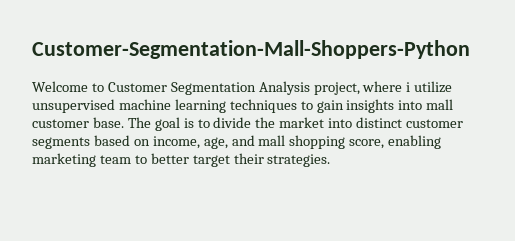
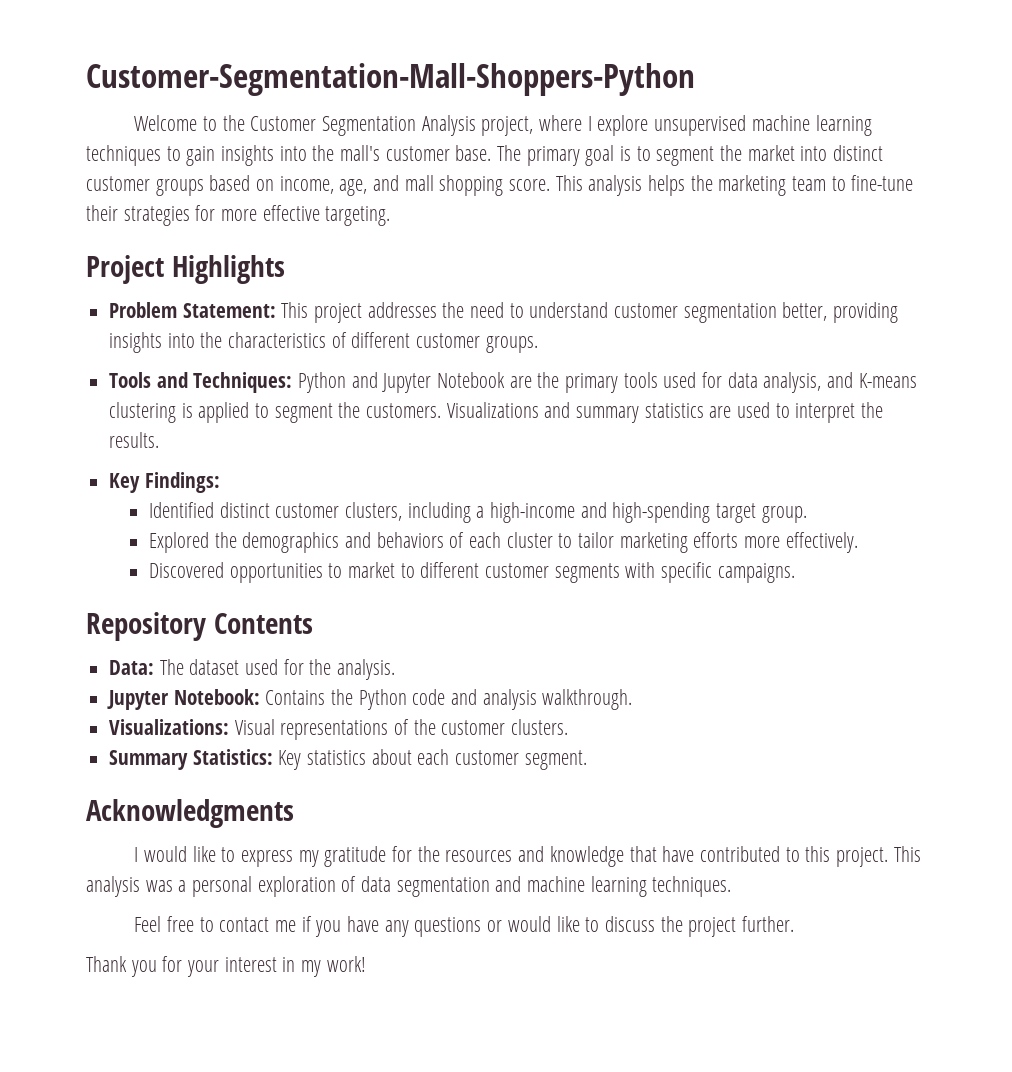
(104, 87) none -> [222,115,245,131] the
[406,81,453,93] i utilize -> [587,115,649,136] I explore
[426,99,454,110] mall -> [312,145,381,161] the mall's
(151, 122) none -> [526,146,580,166] primary
[213,117,252,128] divide -> [656,146,715,166] segment
[32,137,90,149] segments -> [155,179,204,196] groups
[349,135,442,149] [32,153,331,167] score, enabling marketing team to better target their strategies. -> [509,175,914,196] [86,205,391,226] [86,255,285,284] [109,302,899,323] [109,332,538,353] [109,372,917,393] [109,402,884,423] [109,432,160,448] [109,472,220,493] [149,502,807,523] [149,532,858,553] [149,562,795,583] [86,612,313,641] [109,659,396,680] [107,689,633,710] [109,719,569,740] [109,749,587,770] [86,799,294,828] [134,846,921,867] [86,876,732,897] [134,916,794,937] [86,956,366,977] score. This analysis helps the marketing team to fine-tune their strategies for more effective targeting. // Project Highlights // Problem Statement: This project addresses the need to understand customer segmentation better, providing insights into the characteristics of different customer groups. // Tools and Techniques: Python and Jupyter Notebook are the primary tools used for data analysis, and K-means clustering is applied to segment the customers. Visualizations and summary statistics are used to interpret the results. // Key Findings: // Identified distinct customer clusters, including a high-income and high-spending target group. // Explored the demographics and behaviors of each cluster to tailor marketing efforts more effectively. // Discovered opportunities to market to different customer segments with specific campaigns. // Repository Contents // Data: The dataset used for the analysis. // Jupyter Notebook: Contains the Python code and analysis walkthrough. // Visualizations: Visual representations of the customer clusters. // Summary Statistics: Key statistics about each customer segment. // Acknowledgments // I would like to express my gratitude for the resources and knowledge that have contributed to this project. This analysis was a personal exploration of data segmentation and machine learning techniques. // Feel free to contact me if you have any questions or would like to discuss the project further. // Thank you for your interest in my work!

